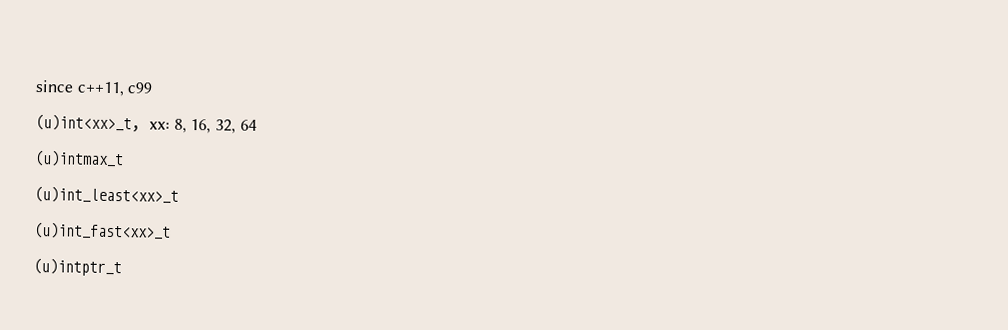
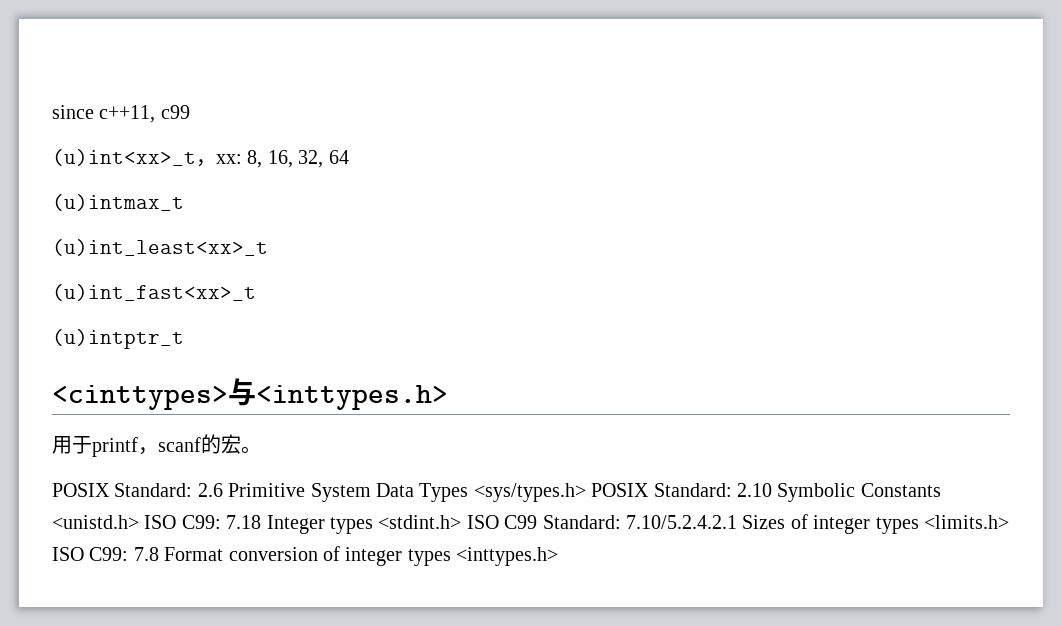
(122, 267) none -> [52,378,448,410] [52,434,261,457] [52,483,941,502] [52,514,1009,534] [52,546,559,566] // <cinttypes>与<inttypes.h> // 用于printf，scanf的宏。 // POSIX Standard: 2.6 Primitive System Data Types <sys/types.h> POSIX Standard: 2.10 Symbolic Constants <unistd.h> ISO C99: 7.18 Integer types <stdint.h> ISO C99 Standard: 7.10/5.2.4.2.1 Sizes of integer types <limits.h> ISO C99: 7.8 Format conversion of integer types <inttypes.h>

